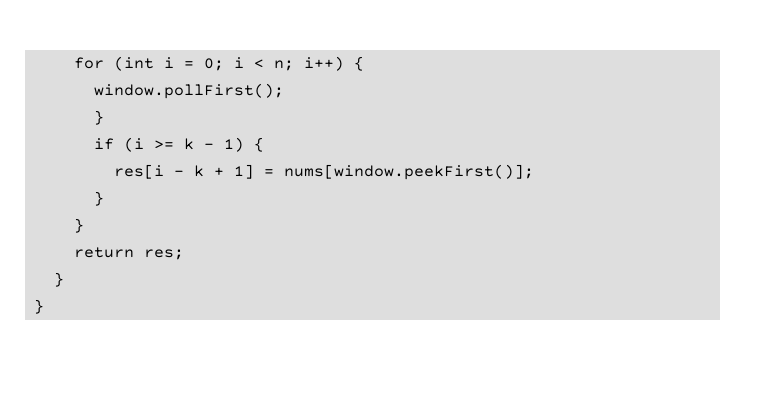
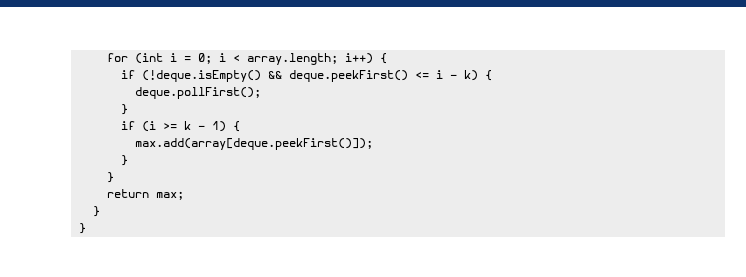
[274,60,295,71] n; -> [247,53,339,65] array.length;
[94,83,285,99] window.pollFirst(); -> [121,70,493,82] [135,87,262,99] if (!deque.isEmpty() && deque.peekFirst() <= i - k) { // deque.pollFirst();
[114,164,535,180] res[i - k + 1] = nums[window.peekFirst()]; -> [135,138,374,150] max.add(array[deque.peekFirst()]);
[144,249,185,260] res; -> [156,191,185,200] max;

